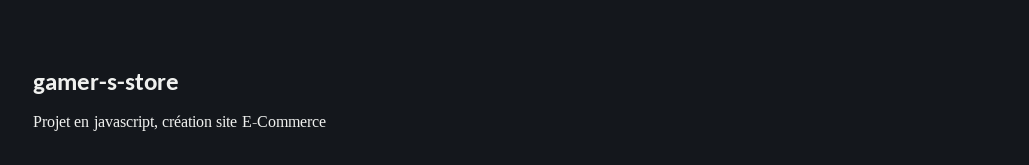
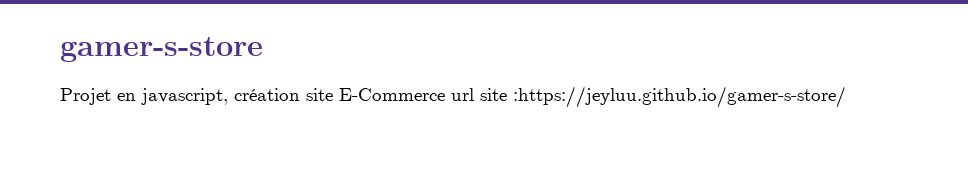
(326, 121) none -> [451,86,846,108] url site :https://jeyluu.github.io/gamer-s-store/

